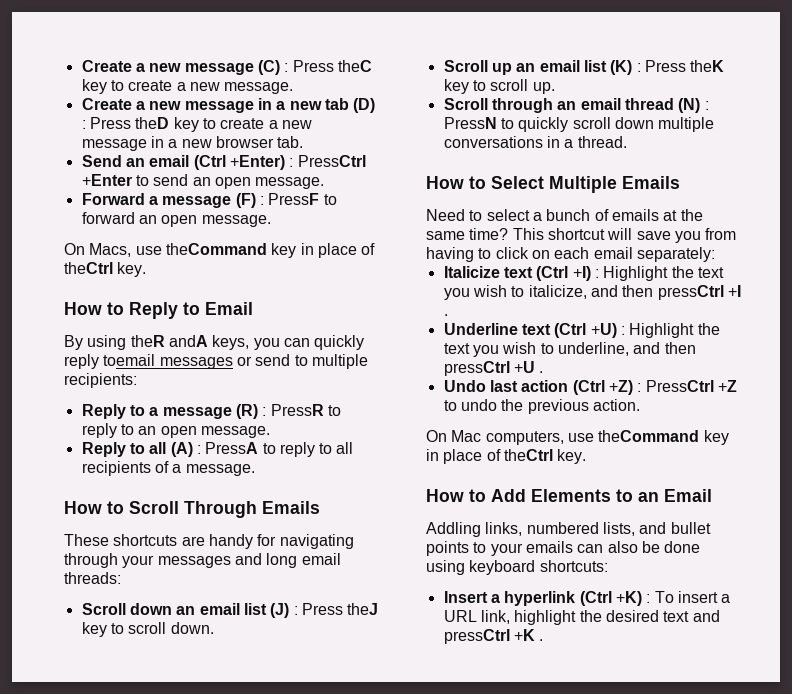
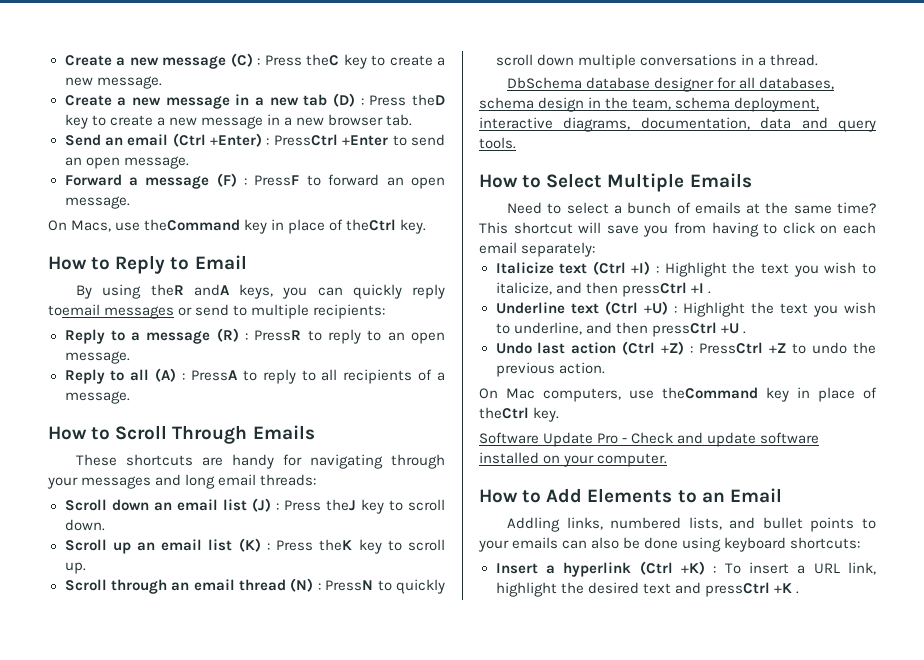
(627, 142) none -> [507,77,835,92] [479,97,820,112] [479,117,876,132] [479,137,516,149] // DbSchema database designer for all databases, schema design in the team, schema deployment, interactive diagrams, documentation, data and query tools.
(587, 456) none -> [479,432,820,447] [479,452,668,467] // Software Update Pro - Check and update software installed on your computer.

